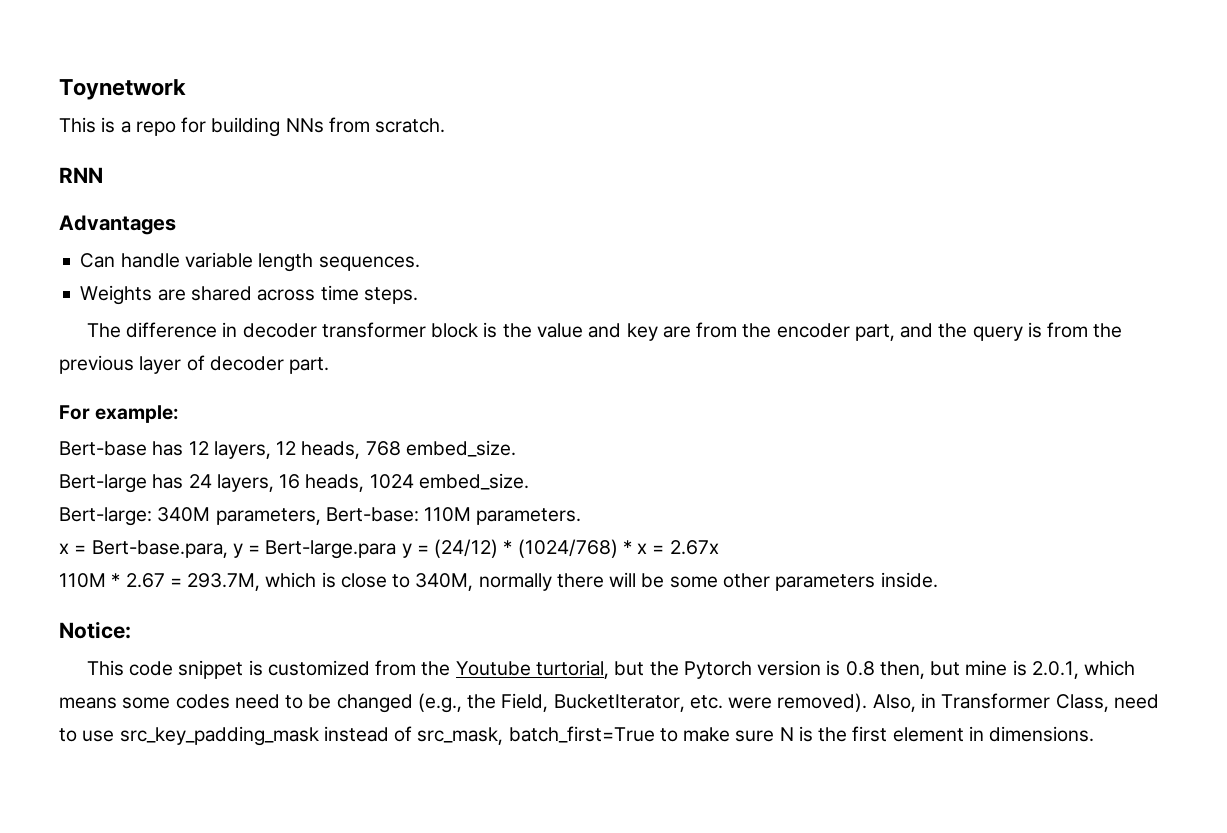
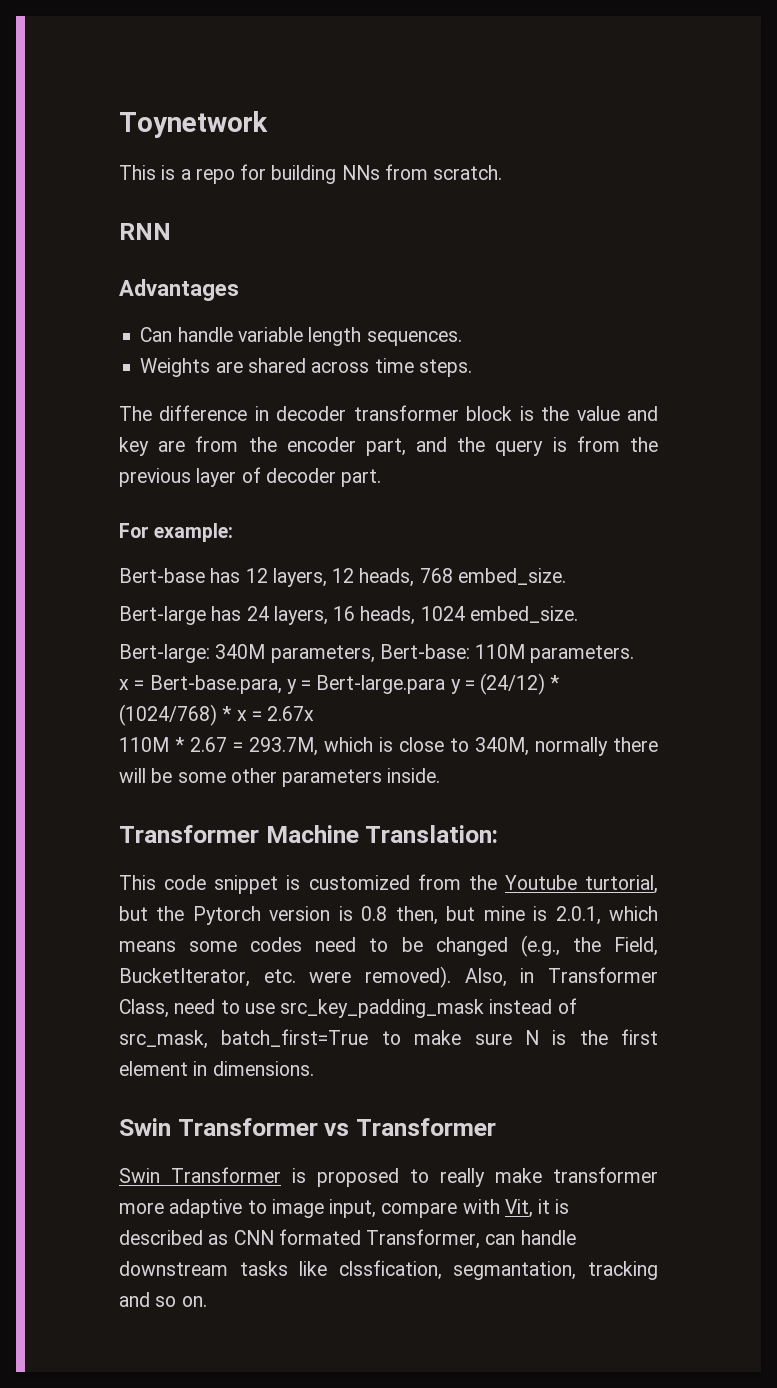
[59,621,131,639] Notice: -> [119,825,499,843] Transformer Machine Translation:
(1095, 734) none -> [119,1118,496,1136] [119,1167,658,1187] [119,1199,570,1218] [119,1229,576,1249] [119,1260,658,1280] [119,1292,207,1307] // Swin Transformer vs Transformer // Swin Transformer is proposed to really make transformer more adaptive to image input, compare with Vit, it is described as CNN formated Transformer, can handle downstream tasks like clssfication, segmantation, tracking and so on.

